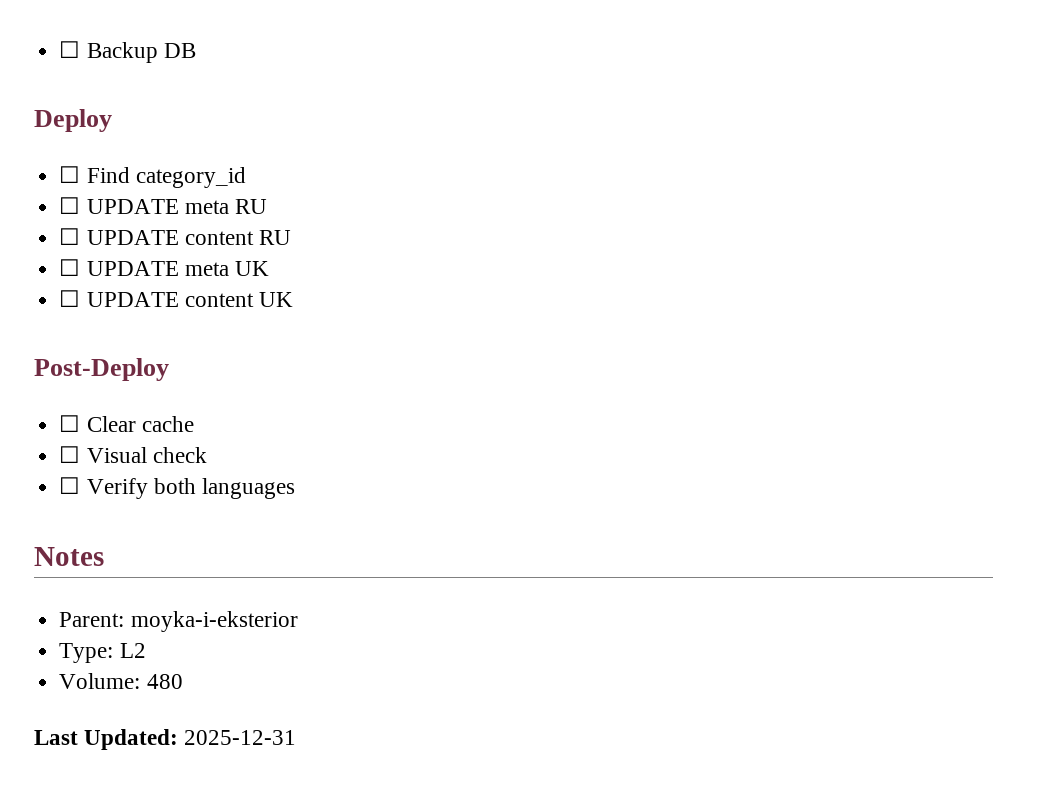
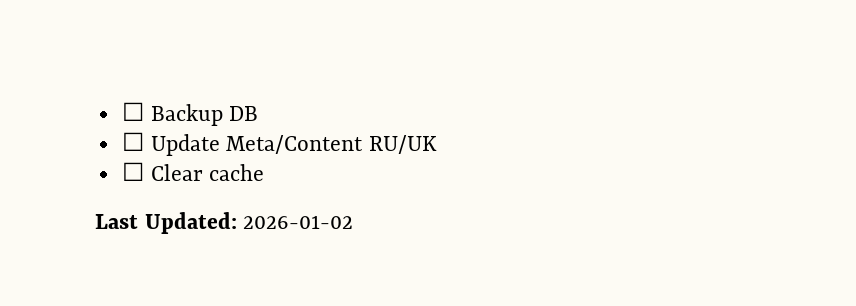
[34,109,112,132] [59,166,246,188] [59,197,267,214] [59,228,291,245] [59,259,269,276] [59,290,293,307] [34,358,169,381] [59,415,194,432] [59,446,207,463] [59,477,295,499] [34,547,104,566] [59,611,298,632] [59,643,146,663] [59,673,183,689] // Deploy // ☐ Find category_id // ☐ UPDATE meta RU // ☐ UPDATE content RU // ☐ UPDATE meta UK // ☐ UPDATE content UK // Post-Deploy // ☐ Clear cache // ☐ Visual check // ☐ Verify both languages // Notes // Parent: moyka-i-eksterior // Type: L2 // Volume: 480 -> [121,132,437,156] [121,162,265,181] // ☐ Update Meta/Content RU/UK // ☐ Clear cache
[184,730,297,745] 2025-12-31 -> [243,215,354,229] 2026-01-02

